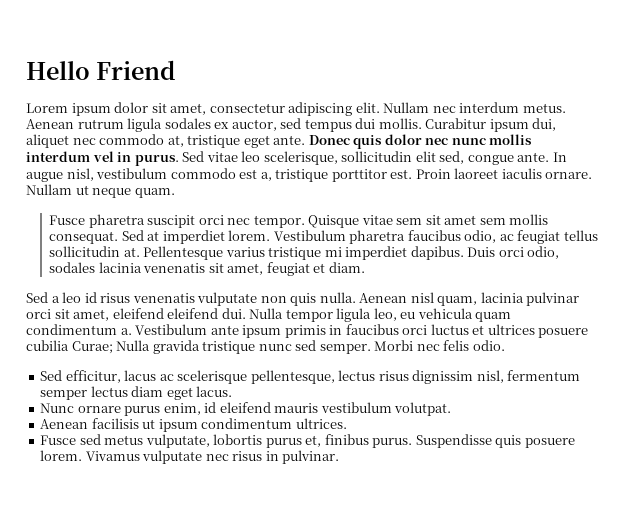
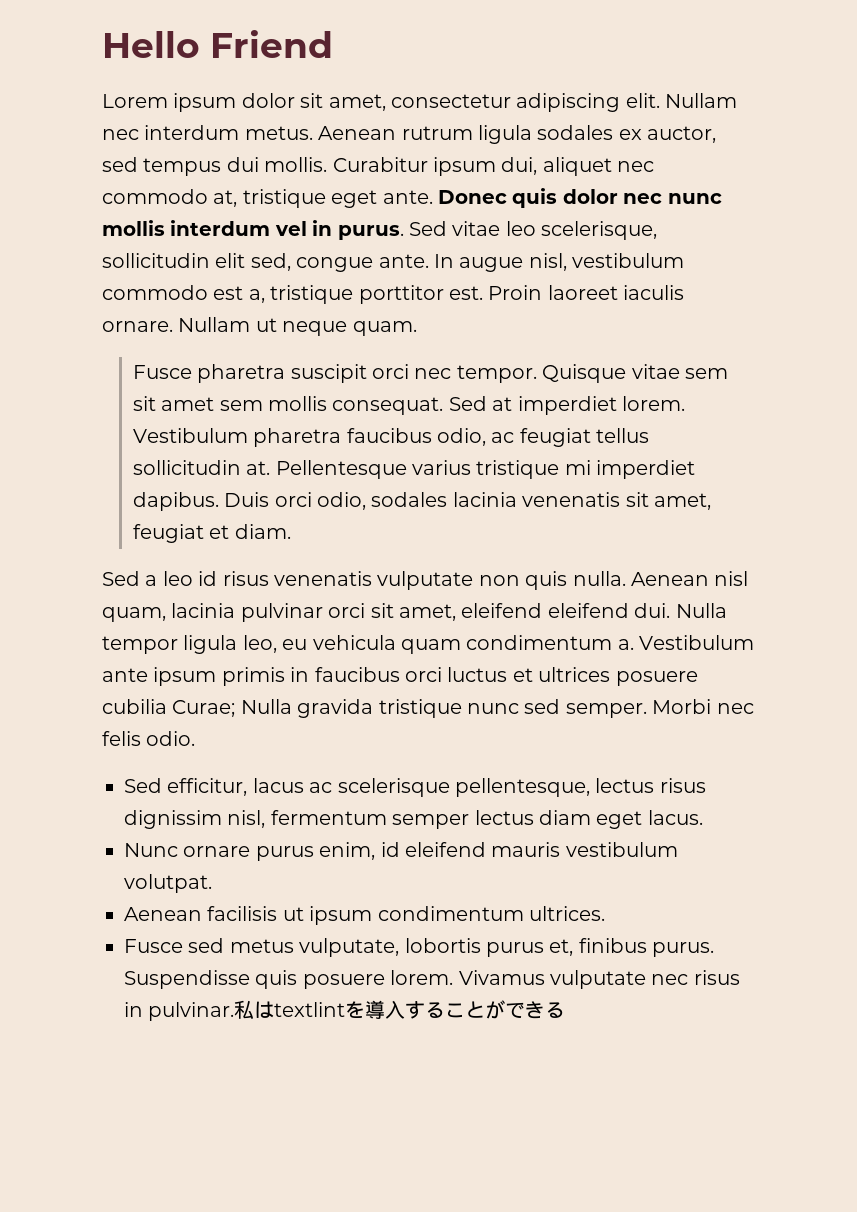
(340, 457) none -> [234,1000,566,1019] 私はtextlintを導入することができる

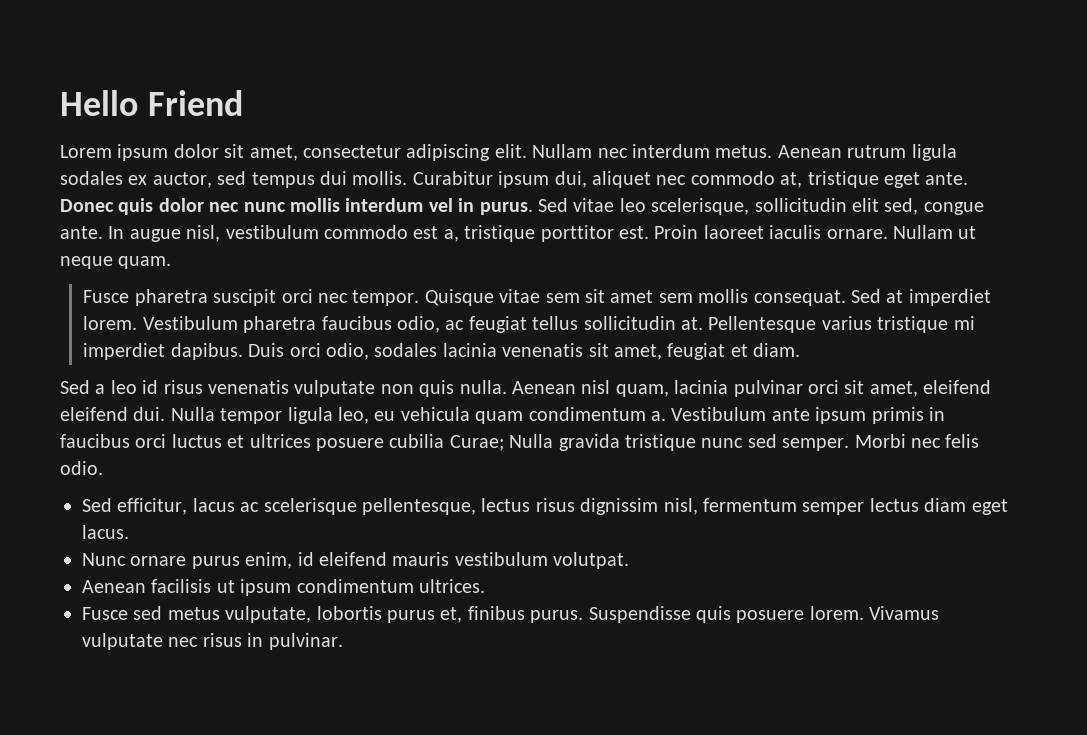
[234,1000,566,1019] 私はtextlintを導入することができる -> (343, 641) none

